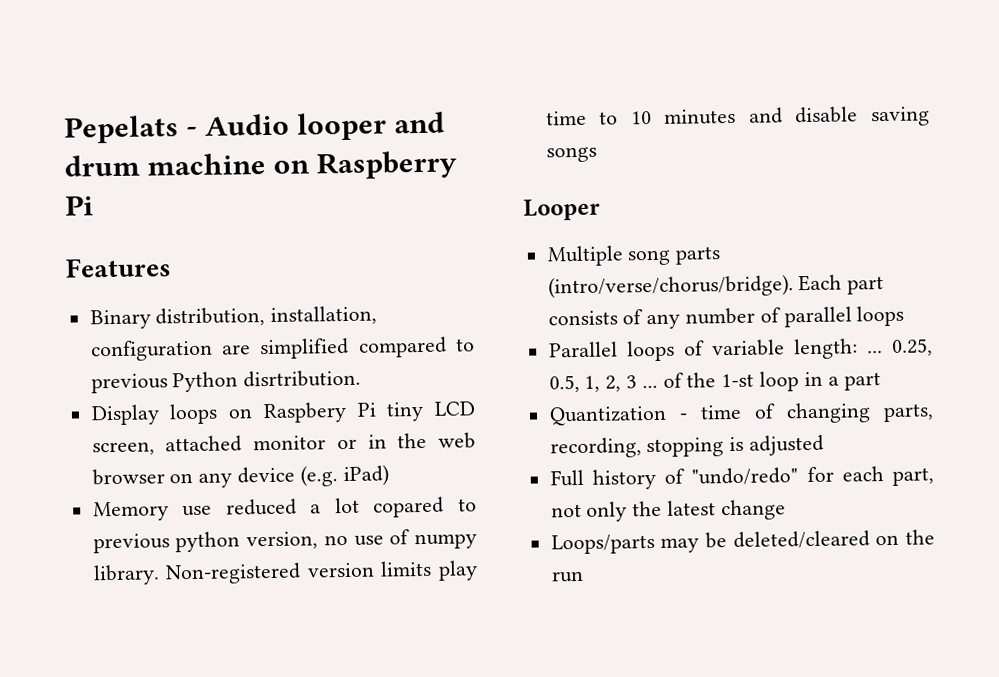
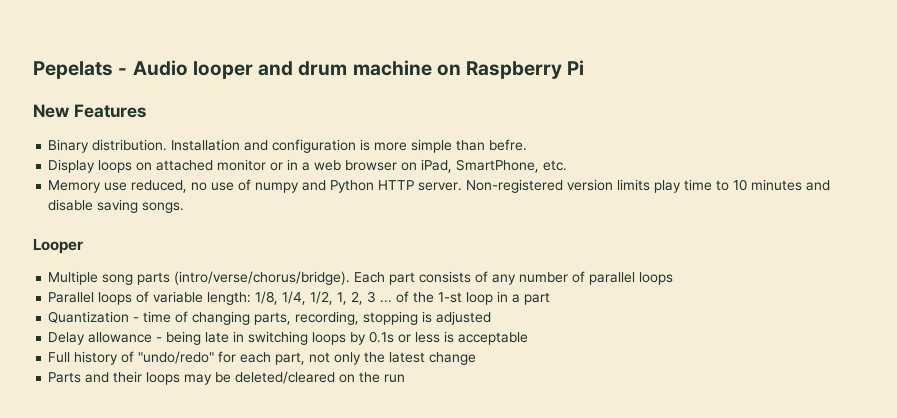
(94, 205) none -> [33,104,70,118] New
[155,305,378,327] [90,336,475,362] [90,369,362,394] [90,401,476,426] [91,441,155,456] distribution, installation, configuration are simplified compared to previous Python disrtribution. // Display loops on Raspbery Pi tiny LCD screen, -> [92,139,528,153] [48,159,153,173] distribution. Installation and configuration is more simple than befre. // Display loops on
[397,432,428,449] the -> [302,162,311,171] a
[198,464,389,488] [92,496,477,522] [92,529,478,554] [92,564,160,586] any device (e.g. iPad) // Memory use reduced a lot copared to previous python version, no use of numpy library. -> [421,159,568,173] [48,179,463,193] iPad, SmartPhone, etc. // Memory use reduced, no use of numpy and Python HTTP server.
[545,146,597,163] songs -> [142,202,185,213] songs.
[866,338,933,356] [548,374,580,393] ... 0.25, 0.5, -> [255,291,334,305] 1/8, 1/4, 1/2,
(825, 445) none -> [48,331,529,345] // Delay allowance - being late in switching loops by 0.1s or less is acceptable
[550,534,655,555] Loops/parts -> [48,371,181,385] Parts and their loops

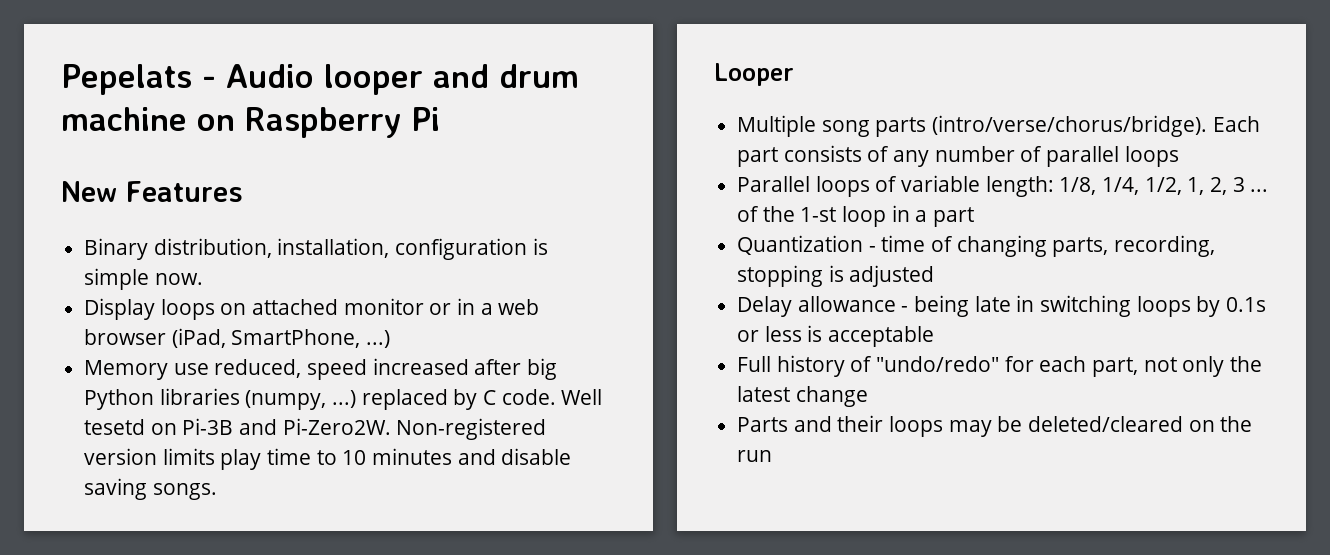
[92,139,528,153] distribution. Installation and configuration is more simple than befre. -> [153,238,548,260] [84,268,203,290] distribution, installation, configuration is simple now.
[401,159,568,173] on iPad, SmartPhone, etc. -> [171,328,391,348] (iPad, SmartPhone, ...)
[191,179,463,193] no use of numpy and Python HTTP server. -> [307,358,558,380] [84,388,603,410] [84,418,391,435] speed increased after big Python libraries (numpy, ...) replaced by C code. Well tesetd on Pi-3B and Pi-Zero2W.

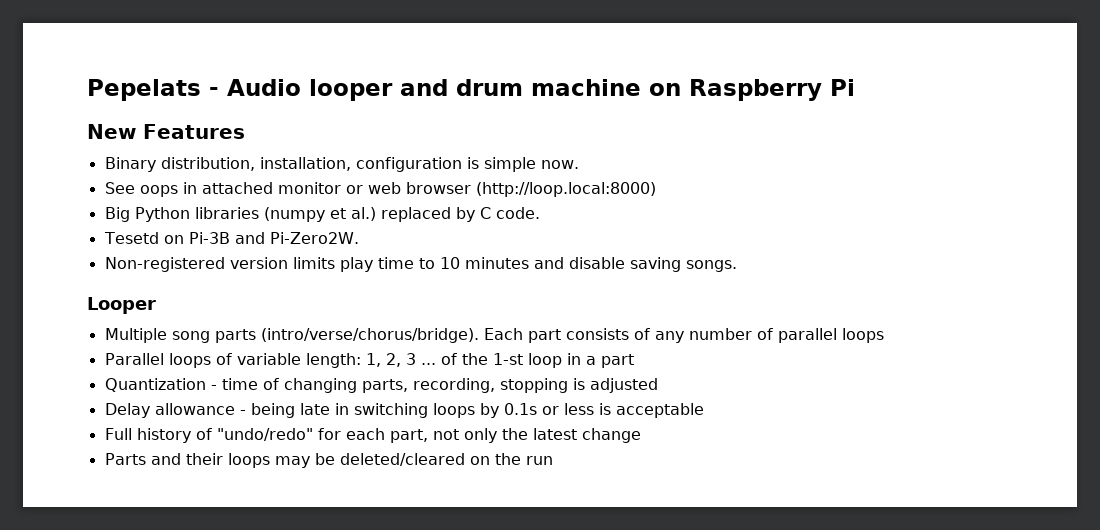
[84,298,540,320] [84,328,391,348] [84,358,558,380] [84,388,357,410] Display loops on attached monitor or in a web browser (iPad, SmartPhone, ...) // Memory use reduced, speed increased after big Python libraries (numpy, ...) -> [104,182,656,197] [104,207,376,222] See oops in attached monitor or web browser (http://loop.local:8000) // Big Python libraries (numpy et al.)
[561,389,603,405] [84,419,146,435] Well tesetd -> [103,232,159,244] // Tesetd
(391, 426) none -> (359, 238) //
[1059,177,1182,195] 1/8, 1/4, 1/2, -> (361, 360) none

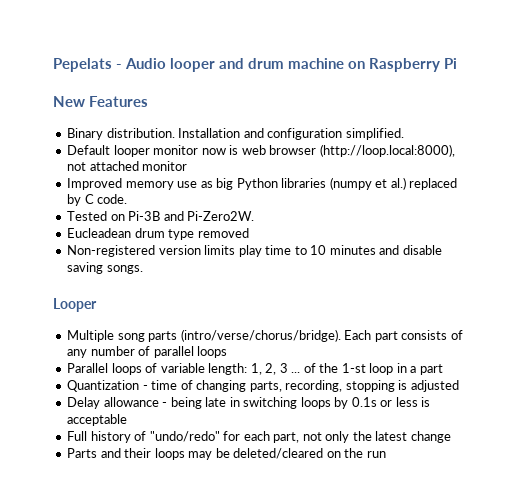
[160,157,579,172] [104,182,656,197] [104,207,130,222] distribution, installation, configuration is simple now. // See oops in attached monitor or web browser (http://loop.local:8000) // Big -> [106,128,404,140] [67,144,455,157] [67,161,188,171] [67,178,234,190] distribution. Installation and configuration simplified. // Default looper monitor now is web browser (http://loop.local:8000), not attached monitor // Improved memory use as big
[103,232,159,244] Tesetd -> [67,211,108,221] Tested
(359, 238) none -> [67,228,249,240] // Eucleadean drum type removed

